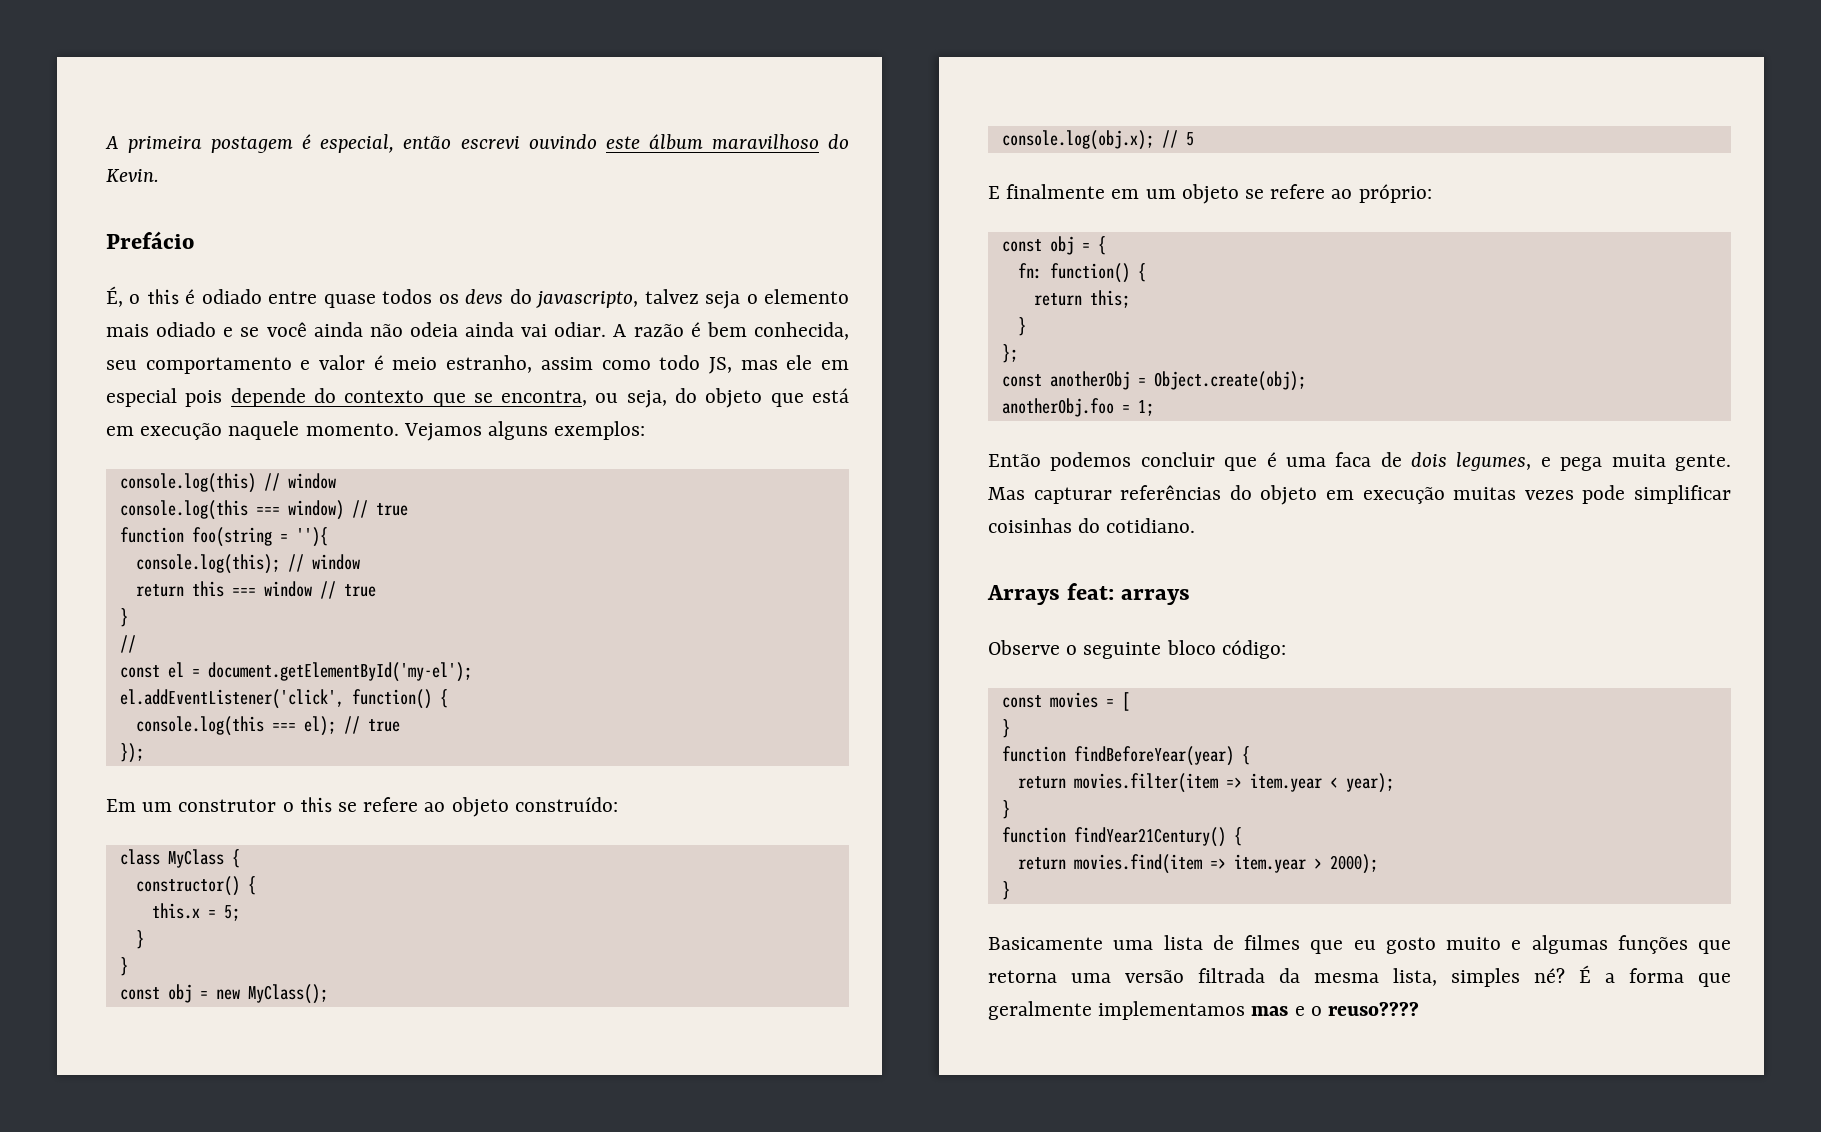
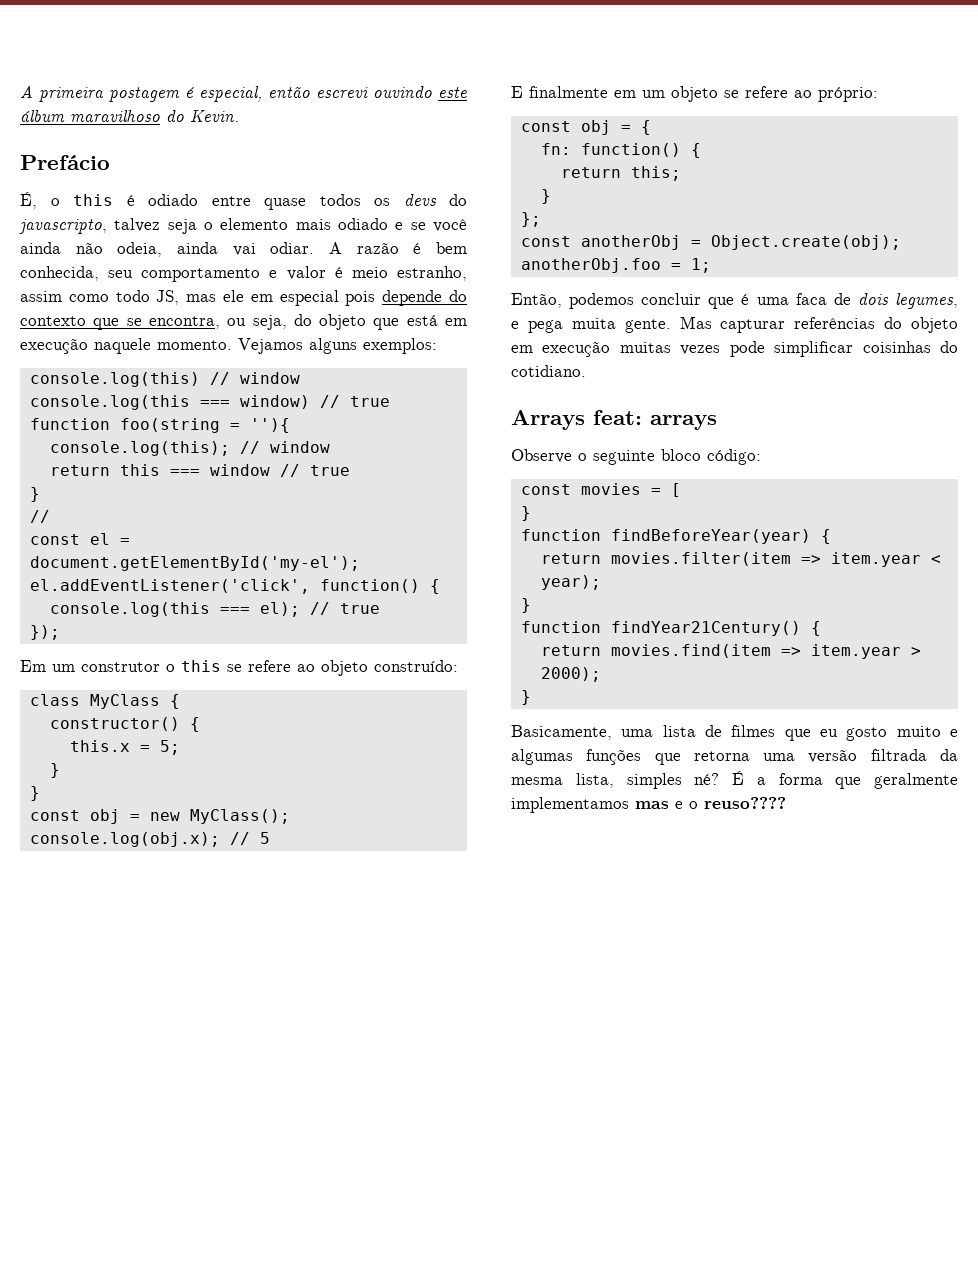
[409,322,458,337] odeia -> [117,242,163,257] odeia,
[988,454,1041,467] Então -> [511,293,562,308] Então,
[988,937,1103,950] Basicamente -> [511,725,612,740] Basicamente,

